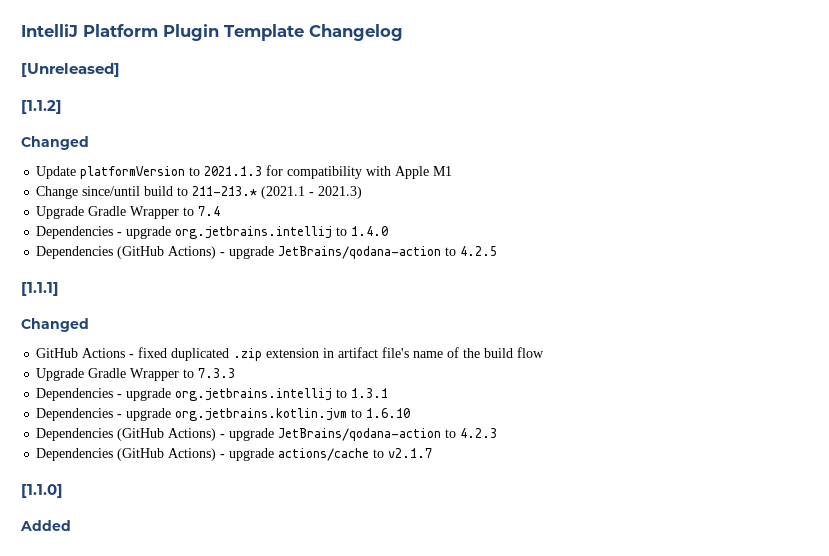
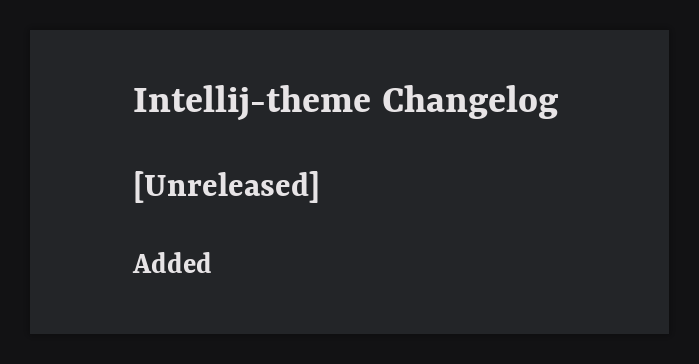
[21,24,403,41] [21,63,120,77] [21,100,62,114] [21,136,89,150] [36,165,453,179] [36,186,363,199] [36,206,221,219] [36,226,389,239] [36,246,498,259] [21,282,59,296] [21,318,89,332] [36,347,545,361] [36,368,236,381] [36,388,389,401] [36,408,411,421] [36,428,498,441] [36,448,433,461] [21,484,63,498] IntelliJ Platform Plugin Template Changelog // [Unreleased] // [1.1.2] // Changed // Update platformVersion to 2021.1.3 for compatibility with Apple M1 // Change since/until build to 211-213.* (2021.1 - 2021.3) // Upgrade Gradle Wrapper to 7.4 // Dependencies - upgrade org.jetbrains.intellij to 1.4.0 // Dependencies (GitHub Actions) - upgrade JetBrains/qodana-action to 4.2.5 // [1.1.1] // Changed // GitHub Actions - fixed duplicated .zip extension in artifact file's name of the build flow // Upgrade Gradle Wrapper to 7.3.3 // Dependencies - upgrade org.jetbrains.intellij to 1.3.1 // Dependencies - upgrade org.jetbrains.kotlin.jvm to 1.6.10 // Dependencies (GitHub Actions) - upgrade JetBrains/qodana-action to 4.2.3 // Dependencies (GitHub Actions) - upgrade actions/cache to v2.1.7 // [1.1.0] -> [133,85,559,121] [133,171,320,203] Intellij-theme Changelog // [Unreleased]

